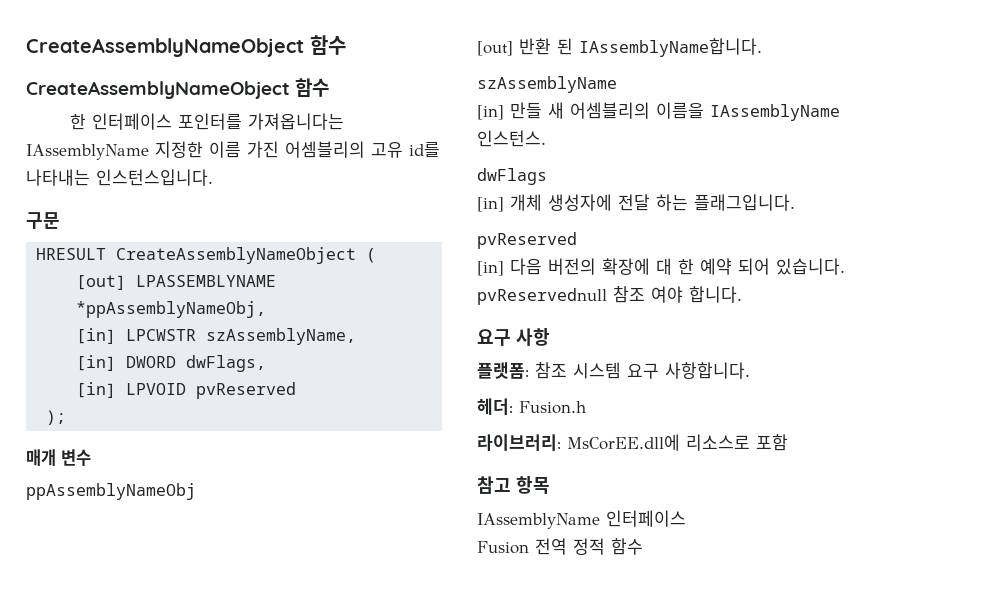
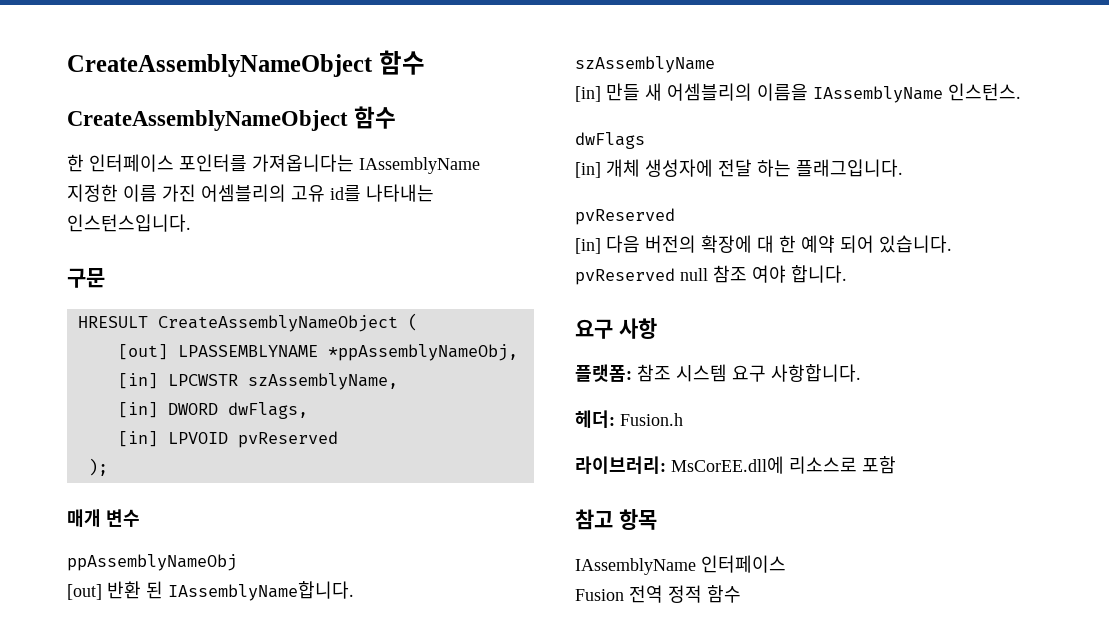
[477,288,607,305] pvReservednull -> [575,268,708,285] pvReserved null

